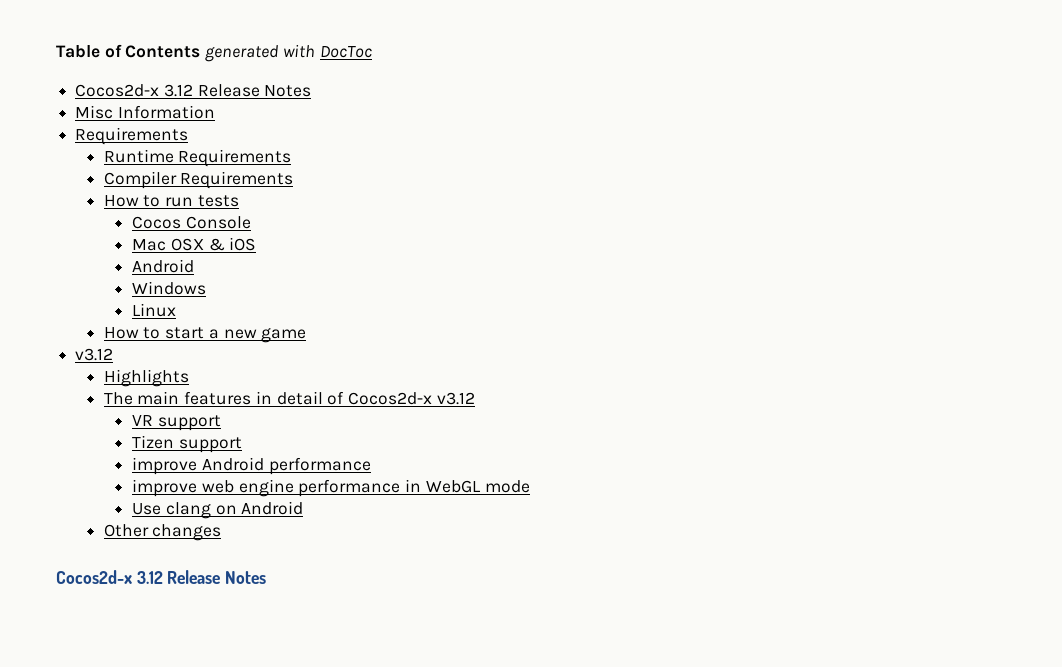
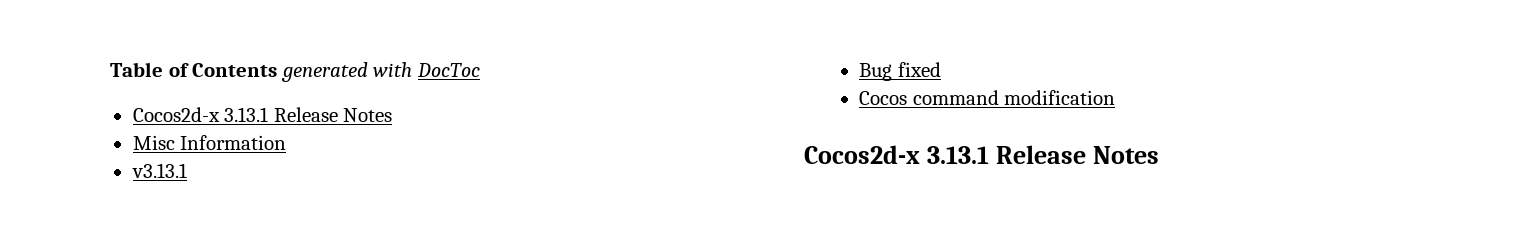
[163,84,193,97] 3.12 -> [224,107,269,122] 3.13.1
[75,127,189,145] [103,149,292,167] [103,171,294,189] [103,195,239,207] [132,216,251,229] [132,237,257,251] [132,259,195,273] [132,281,207,295] [132,303,177,317] [103,327,307,343] [75,348,114,361] [103,369,189,387] [103,391,475,405] [132,415,221,431] [132,435,242,453] [132,457,371,475] [132,479,530,497] [132,501,304,519] [103,524,222,541] [56,570,163,584] Requirements // Runtime Requirements // Compiler Requirements // How to run tests // Cocos Console // Mac OSX & iOS // Android // Windows // Linux // How to start a new game // v3.12 // Highlights // The main features in detail of Cocos2d-x v3.12 // VR support // Tizen support // improve Android performance // improve web engine performance in WebGL mode // Use clang on Android // Other changes // Cocos2d-x 3.12 -> [131,163,187,178] [858,62,941,81] [858,90,1116,105] [804,145,990,164] v3.13.1 // Bug fixed // Cocos command modification // Cocos2d-x 3.13.1

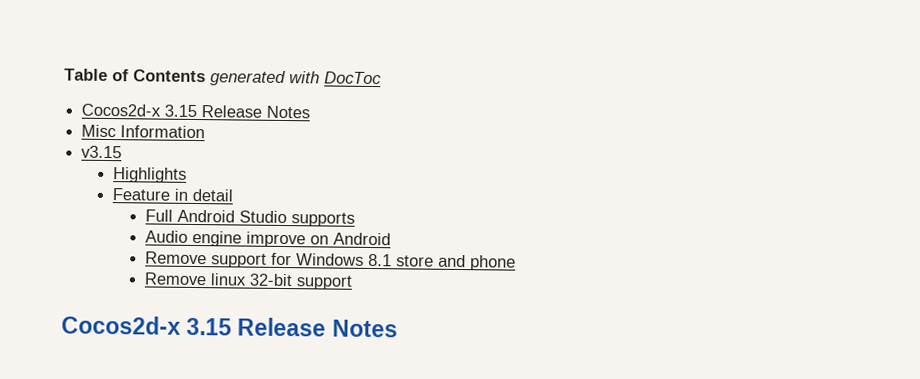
[224,107,269,122] 3.13.1 -> [164,104,198,118] 3.15
[131,163,187,178] [858,62,941,81] [858,90,1116,105] [804,145,990,164] v3.13.1 // Bug fixed // Cocos command modification // Cocos2d-x 3.13.1 -> [81,145,123,159] [113,167,188,183] [112,188,234,202] [144,209,355,227] [144,230,391,248] [144,251,516,271] [143,272,353,290] [61,315,233,336] v3.15 // Highlights // Feature in detail // Full Android Studio supports // Audio engine improve on Android // Remove support for Windows 8.1 store and phone // Remove linux 32-bit support // Cocos2d-x 3.15

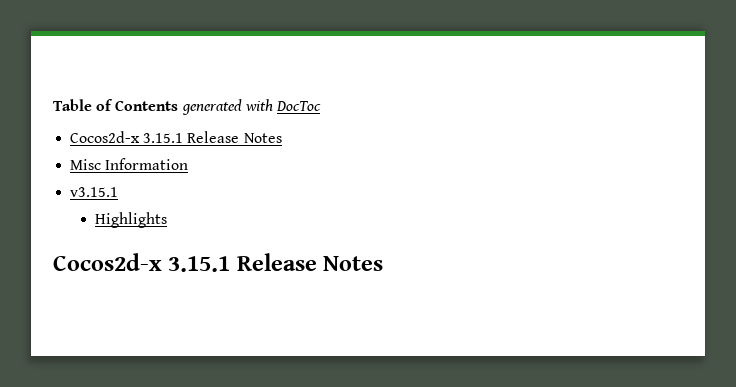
[164,104,198,118] 3.15 -> [143,133,184,143] 3.15.1
[81,145,123,159] v3.15 -> [70,187,119,197] v3.15.1
[112,188,234,202] [144,209,355,227] [144,230,391,248] [144,251,516,271] [143,272,353,290] [61,315,233,336] // Feature in detail // Full Android Studio supports // Audio engine improve on Android // Remove support for Windows 8.1 store and phone // Remove linux 32-bit support // Cocos2d-x 3.15 -> [53,253,231,272] // Cocos2d-x 3.15.1

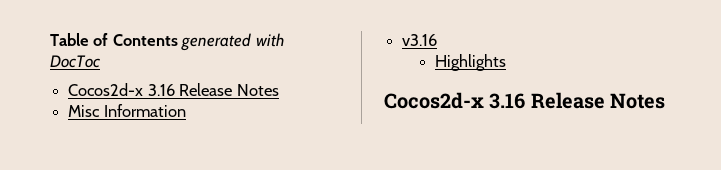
[143,133,184,143] 3.15.1 -> [147,84,175,96] 3.16
[70,187,119,197] v3.15.1 -> [402,34,438,46] v3.16
[168,256,231,272] 3.15.1 -> [489,93,526,109] 3.16

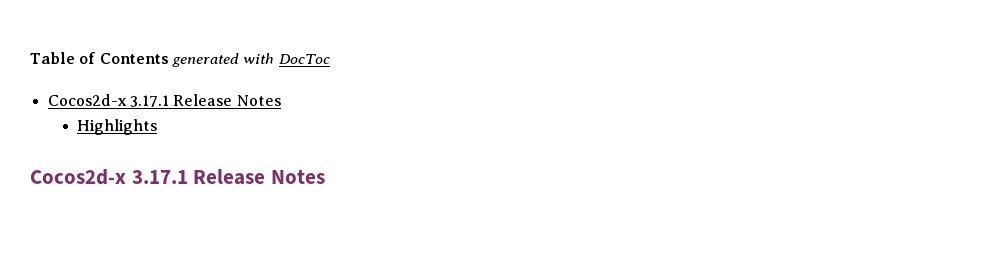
[147,83,279,96] [68,104,186,117] [402,34,438,46] 3.16 Release Notes // Misc Information // v3.16 -> [129,94,281,107] 3.17.1 Release Notes
[489,93,526,109] 3.16 -> [131,170,188,184] 3.17.1

